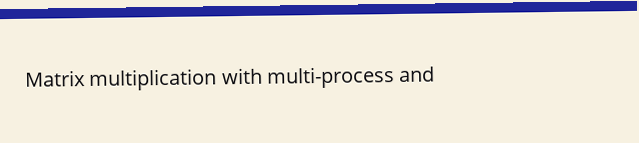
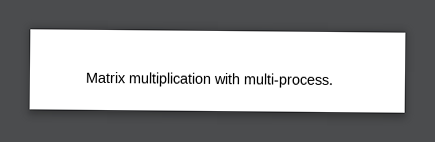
[265,66,436,89] multi-process and -> [243,73,333,89] multi-process.

